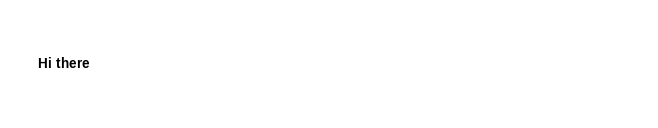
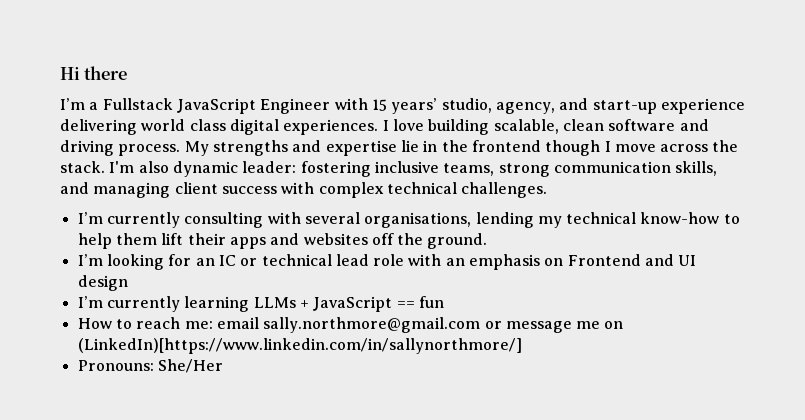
(90, 62) none -> [60,98,745,114] [60,119,709,135] [60,140,739,156] [60,161,718,177] [60,182,548,198] [77,212,740,228] [77,233,488,249] [77,254,697,270] [77,275,128,291] [77,296,444,312] [77,317,624,333] [77,338,522,354] [77,359,223,373] // I’m a Fullstack JavaScript Engineer with 15 years’ studio, agency, and start-up experience delivering world class digital experiences. I love building scalable, clean software and driving process. My strengths and expertise lie in the frontend though I move across the stack. I'm also dynamic leader: fostering inclusive teams, strong communication skills, and managing client success with complex technical challenges. // I’m currently consulting with several organisations, lending my technical know-how to help them lift their apps and websites off the ground. // I’m looking for an IC or technical lead role with an emphasis on Frontend and UI design // I’m currently learning LLMs + JavaScript == fun // How to reach me: email sally.northmore@gmail.com or message me on (LinkedIn)[https://www.linkedin.com/in/sallynorthmore/] // Pronouns: She/Her

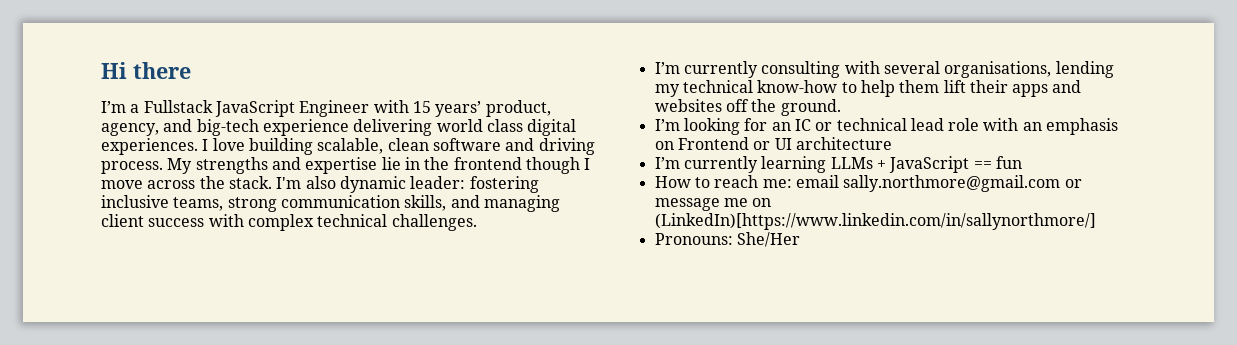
[441,98,492,113] studio, -> [485,100,551,117] product,
[592,100,657,114] start-up -> [196,119,259,136] big-tech
[645,254,697,266] [77,275,128,291] and UI design -> [753,137,892,150] or UI architecture

